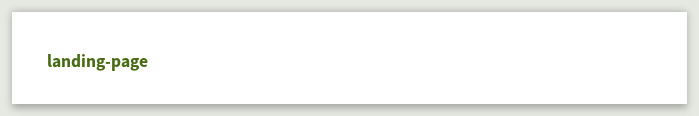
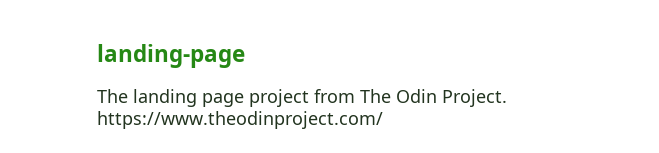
(148, 62) none -> [97,89,507,107] [97,111,383,129] // The landing page project from The Odin Project. https://www.theodinproject.com/

